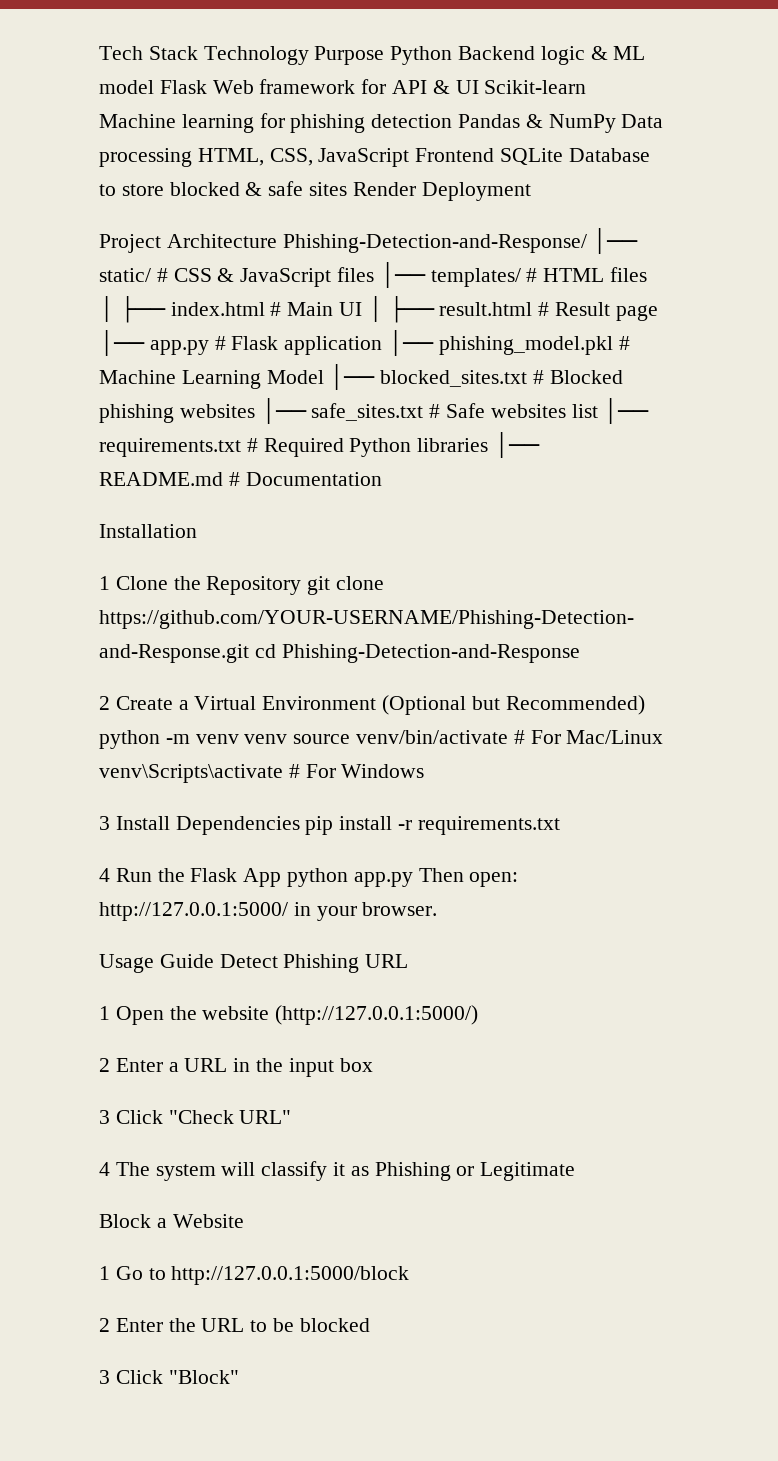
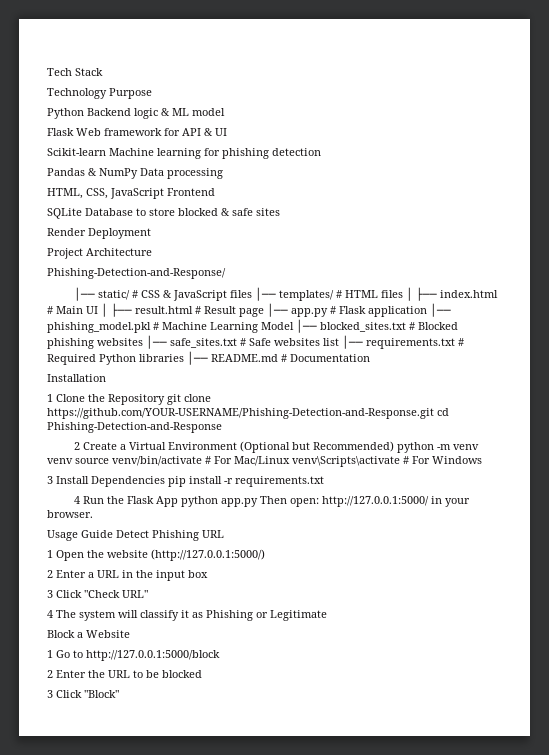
(198, 53) none -> (103, 72) //
(385, 55) none -> (152, 93) //
(154, 87) none -> (225, 112) //
(479, 87) none -> (227, 132) //
(453, 121) none -> (321, 152) //
(192, 157) none -> (223, 173) //
(495, 155) none -> (215, 192) //
(348, 189) none -> (280, 212) //
(277, 241) none -> (152, 252) //
(587, 243) none -> (226, 273) //

